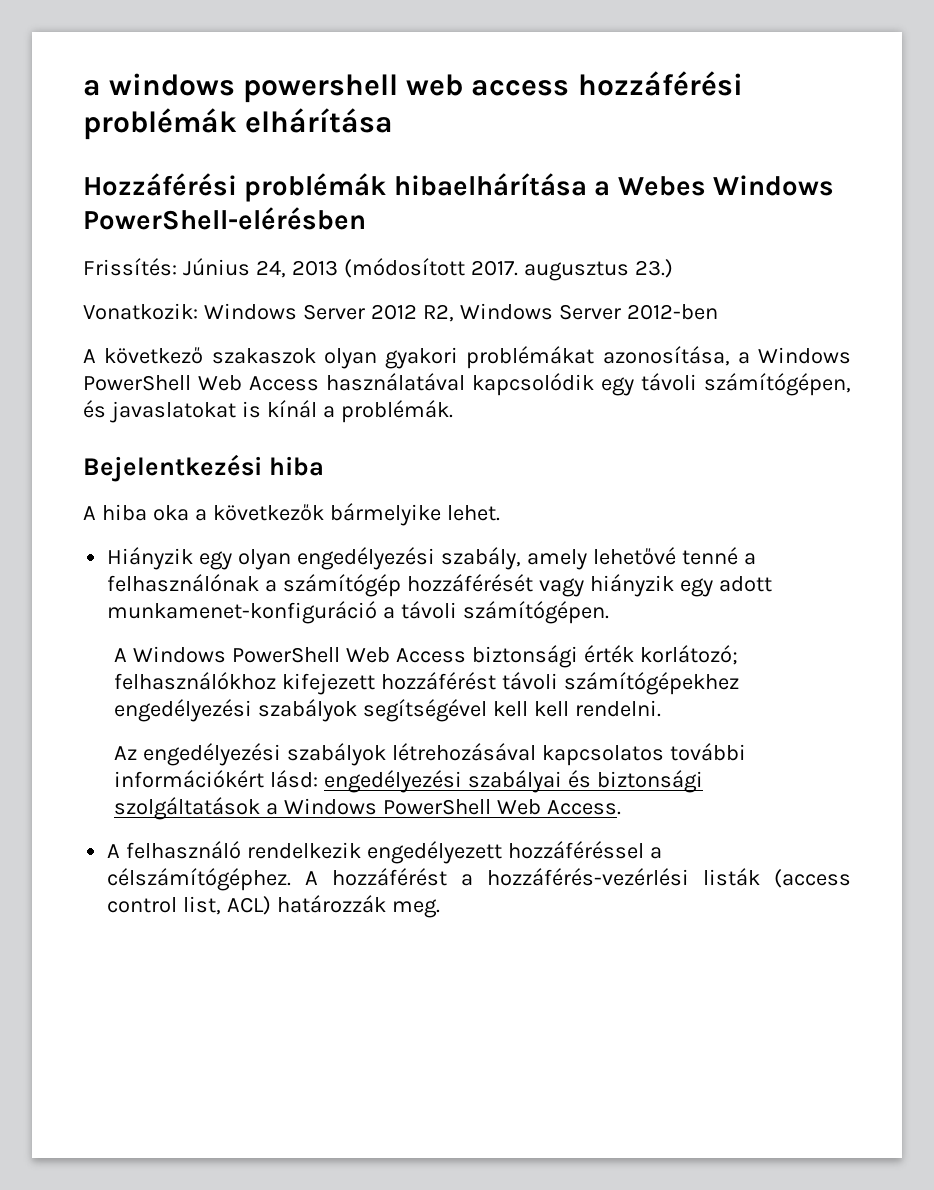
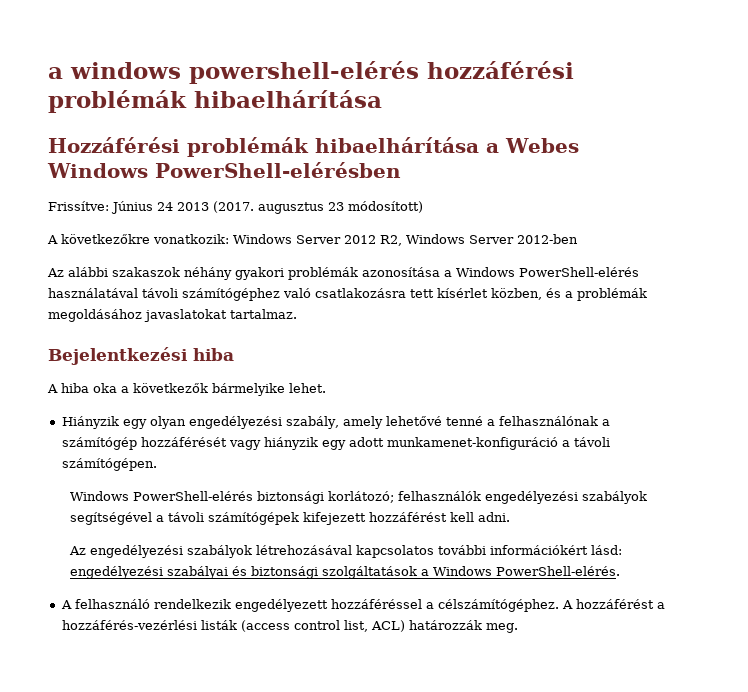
[243,74,570,103] powershell web access -> [189,61,419,84] powershell-elérés
[245,108,394,133] elhárítása -> [194,90,382,108] hibaelhárítása
[83,258,673,281] [83,303,198,320] Frissítés: Június 24, 2013 (módosított 2017. augusztus 23.) // Vonatkozik: -> [48,201,423,214] [47,234,229,244] Frissítve: Június 24 2013 (2017. augusztus 23 módosított) // A következőkre vonatkozik:
[83,346,851,369] [83,373,851,396] [83,400,453,423] A következő szakaszok olyan gyakori problémákat azonosítása, a Windows PowerShell Web Access használatával kapcsolódik egy távoli számítógépen, és javaslatokat is kínál a problémák. -> [47,267,639,280] [48,288,647,301] [48,309,297,322] Az alábbi szakaszok néhány gyakori problémák azonosítása a Windows PowerShell-elérés használatával távoli számítógéphez való csatlakozásra tett kísérlet közben, és a problémák megoldásához javaslatokat tartalmaz.
[114,645,738,668] [114,672,740,695] [114,699,661,722] A Windows PowerShell Web Access biztonsági érték korlátozó; felhasználókhoz kifejezett hozzáférést távoli számítógépekhez engedélyezési szabályok segítségével kell kell rendelni. -> [69,491,647,504] [69,512,510,525] Windows PowerShell-elérés biztonsági korlátozó; felhasználók engedélyezési szabályok segítségével a távoli számítógépek kifejezett hozzáférést kell adni.
[383,799,621,815] PowerShell Web Access. -> [495,566,620,576] PowerShell-elérés.

